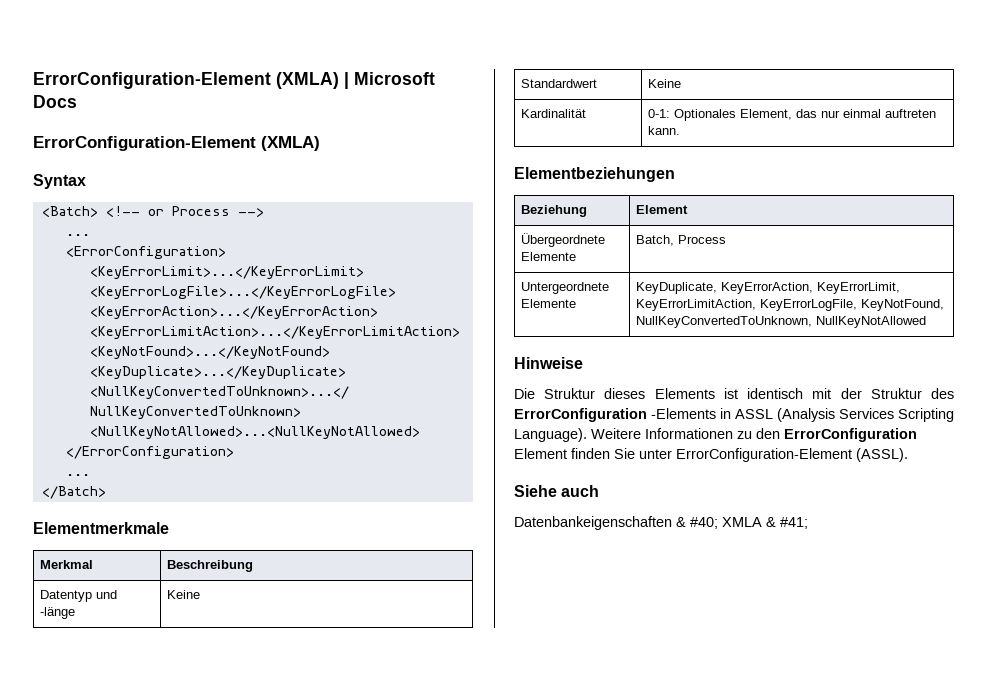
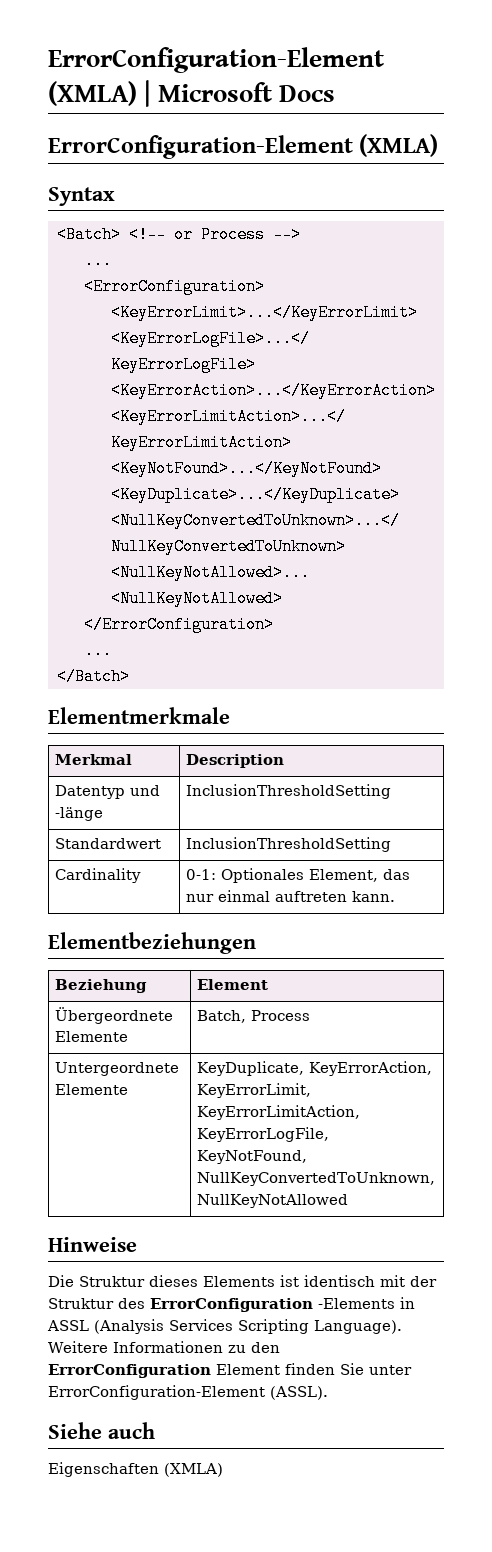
[167,560,254,572] Beschreibung -> [186,754,285,768] Description
[167,590,201,599] Keine -> [186,784,392,799] InclusionThresholdSetting
[648,79,682,88] [521,109,587,118] Keine // Kardinalität -> [186,837,392,852] [55,868,142,883] InclusionThresholdSetting // Cardinality
[514,516,808,530] Datenbankeigenschaften & #40; XMLA & #41; -> [48,1462,223,1477] Eigenschaften (XMLA)

